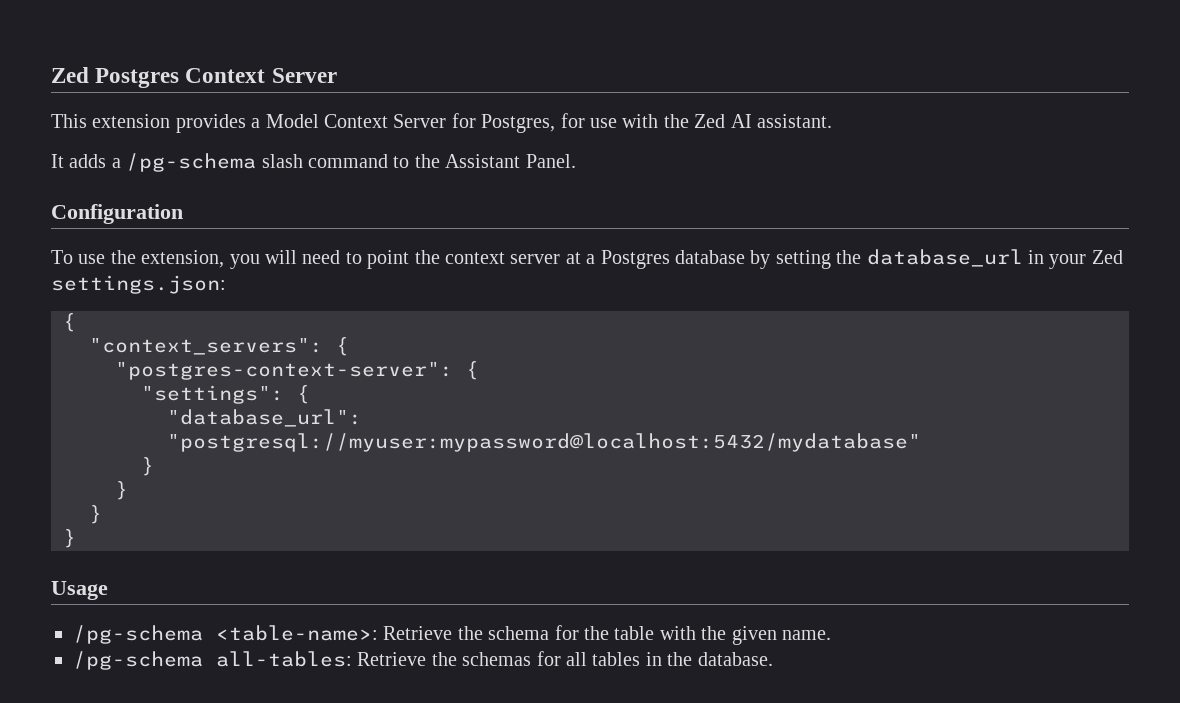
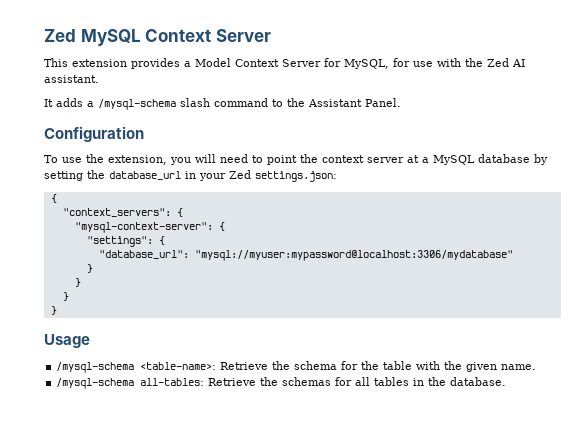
[51,67,180,88] Zed Postgres -> [44,29,141,46] Zed MySQL
[481,114,556,133] Postgres, -> [344,59,389,69] MySQL,
[126,153,257,172] /pg-schema -> [98,99,176,110] /mysql-schema
[600,250,670,269] Postgres -> [433,155,475,165] MySQL
[115,362,453,380] "postgres-context-server": -> [74,222,213,233] "mysql-context-server":
[167,433,921,452] "postgresql://myuser:mypassword@localhost:5432/mydatabase" -> [194,250,513,261] "mysql://myuser:mypassword@localhost:3306/mydatabase"
[73,625,203,644] /pg-schema -> [56,362,135,373] /mysql-schema
[73,651,203,670] /pg-schema -> [56,378,135,389] /mysql-schema

